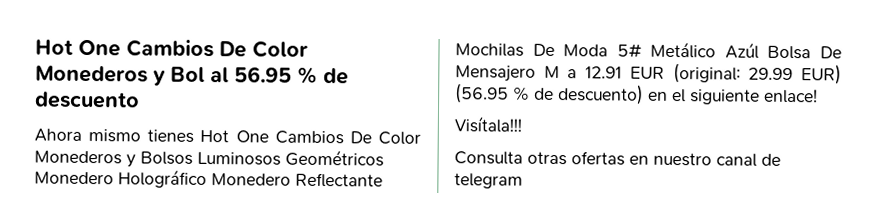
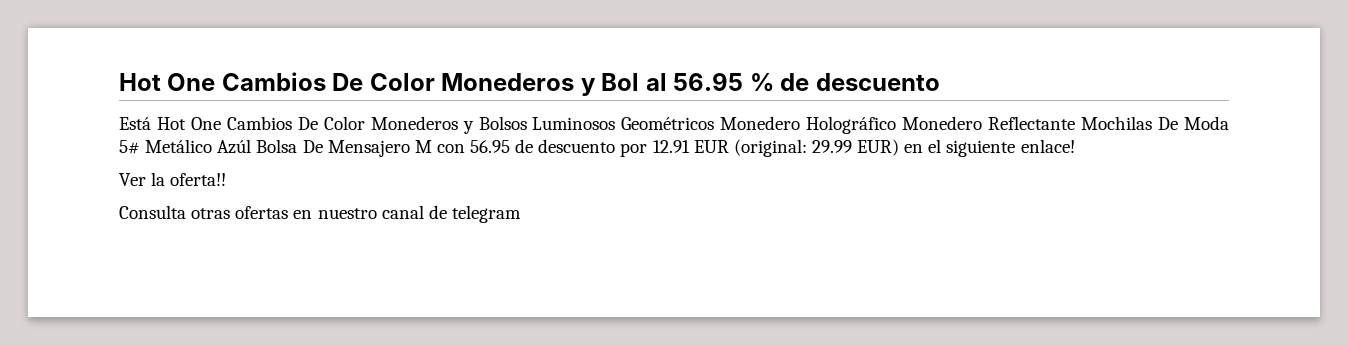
[34,128,195,143] Ahora mismo tienes -> [119,117,151,130] Está
[567,69,578,79] a -> [436,139,648,157] con 56.95 de descuento por
[455,83,644,105] (56.95 % de descuento) -> (900, 147) none
[454,116,522,133] Visítala!!! -> [119,172,227,186] Ver la oferta!!

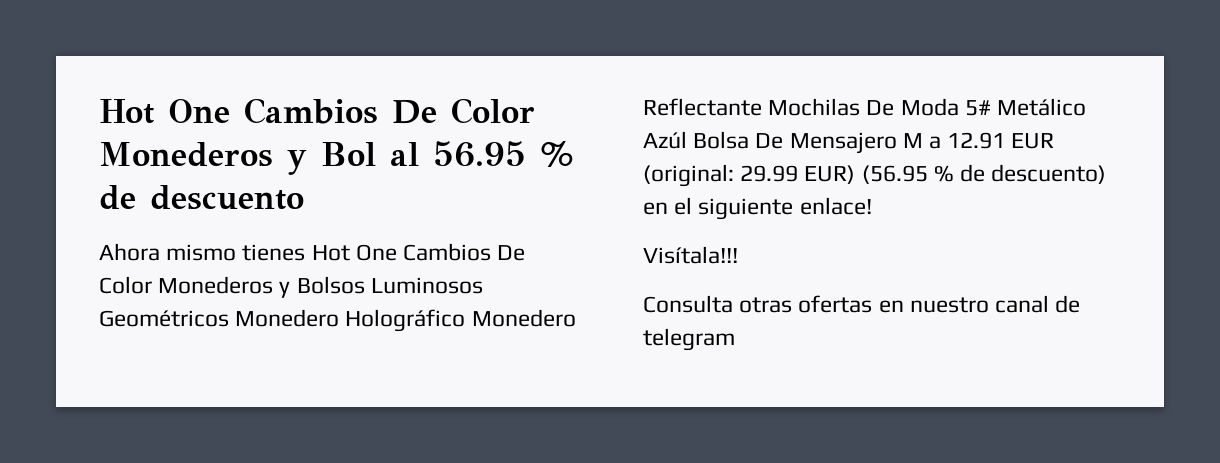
[119,117,151,130] Está -> [99,243,306,261] Ahora mismo tienes
[436,139,648,157] con 56.95 de descuento por -> [929,136,942,149] a
(900, 147) none -> [861,164,1107,184] (56.95 % de descuento)
[119,172,227,186] Ver la oferta!! -> [643,246,738,264] Visítala!!!

